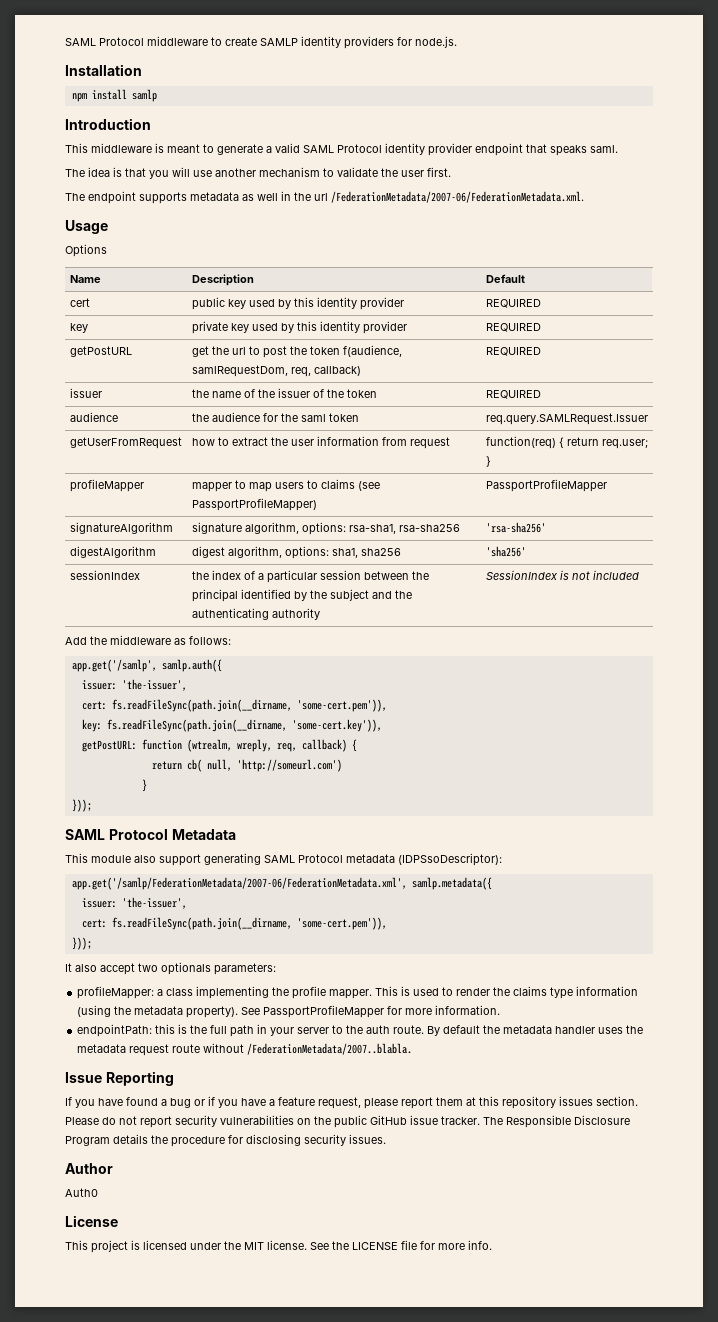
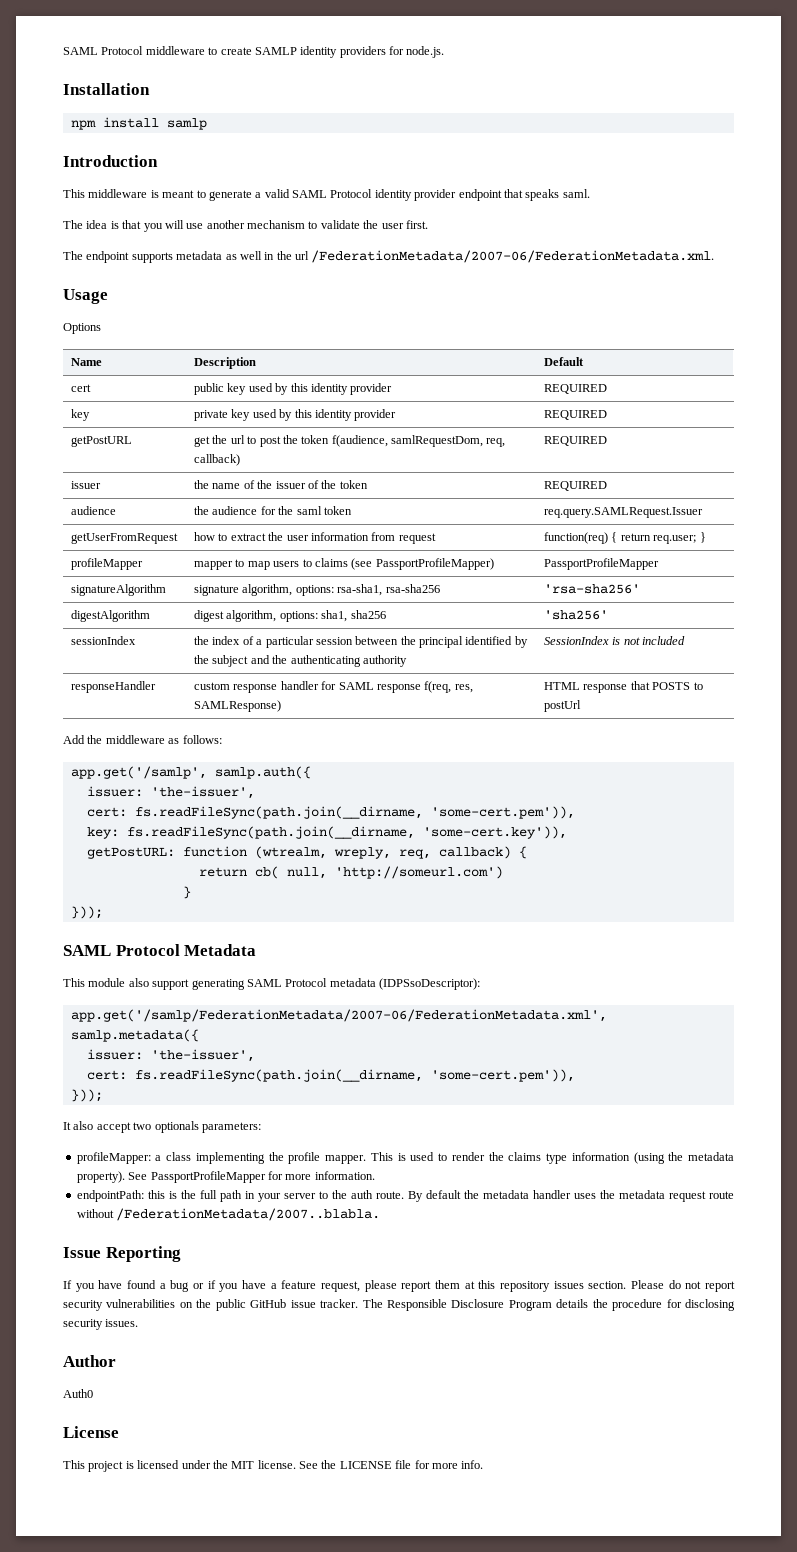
(639, 575) none -> [71,681,157,693] [194,681,473,693] [194,700,282,712] [544,681,703,693] [544,700,582,712] // responseHandler | custom response handler for SAML response f(req, res, SAMLResponse) | HTML response that POSTS to postUrl

